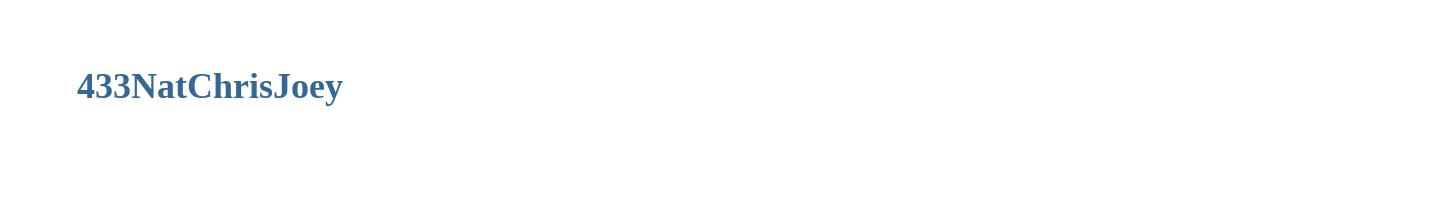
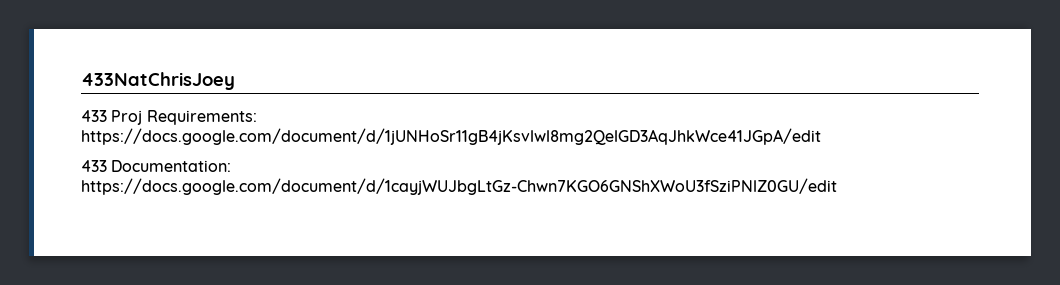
(343, 89) none -> [81,110,257,125] [81,128,821,145] [81,160,232,172] [81,178,837,195] // 433 Proj Requirements: https://docs.google.com/document/d/1jUNHoSr11gB4jKsvlwl8mg2QelGD3AqJhkWce41JGpA/edit // 433 Documentation: https://docs.google.com/document/d/1cayjWUJbgLtGz-Chwn7KGO6GNShXWoU3fSziPNlZ0GU/edit

